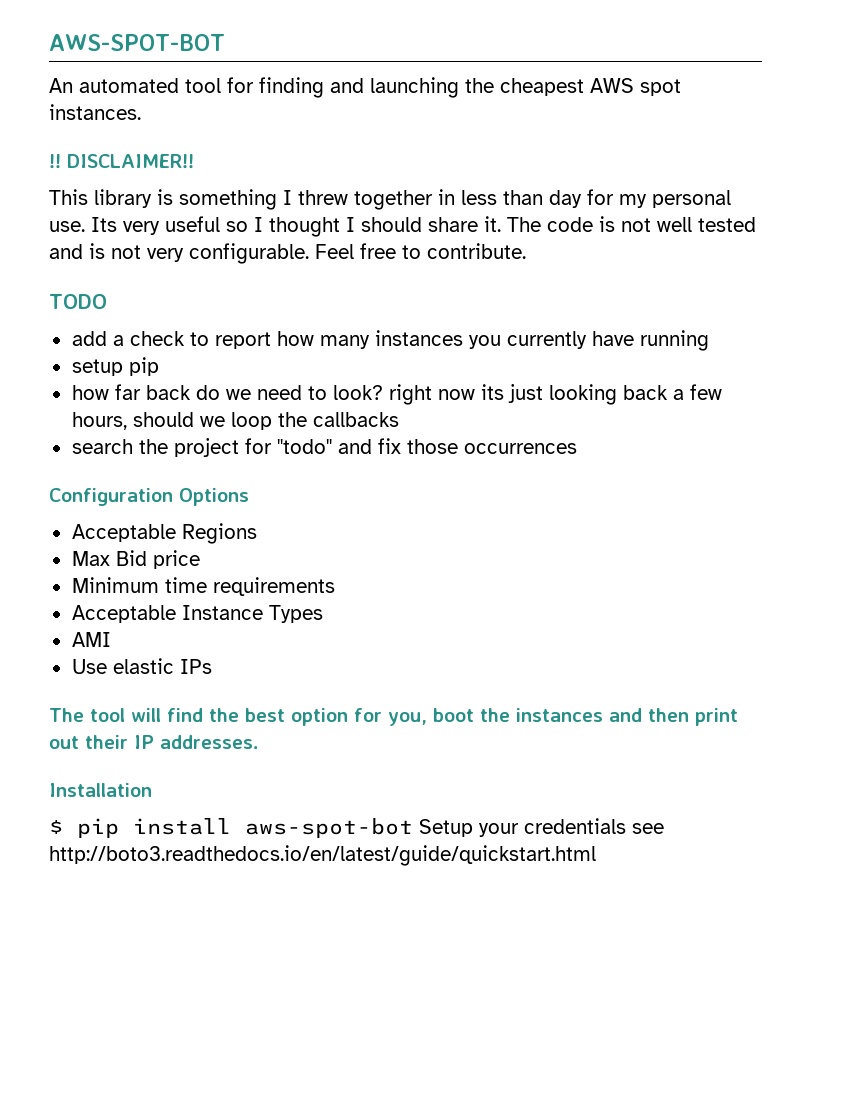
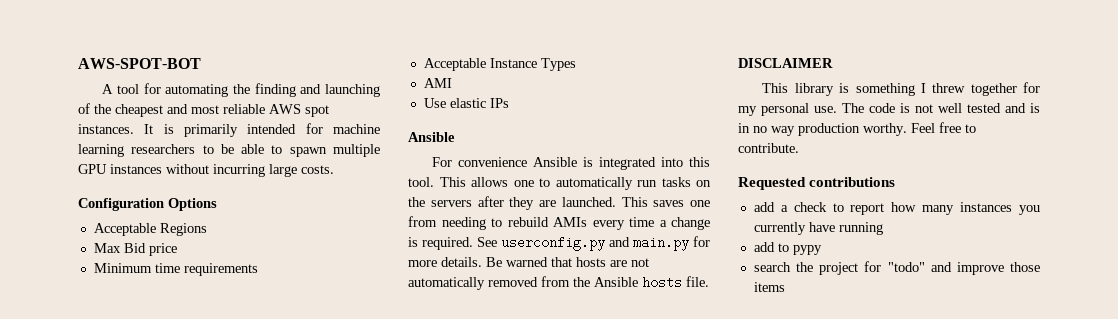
[49,77,254,93] An automated tool for -> [102,83,251,97] A tool for automating the
(459, 87) none -> [78,103,90,114] of
(584, 87) none -> [167,104,265,114] and most reliable
[49,154,194,168] [49,189,731,210] [49,216,756,237] [49,243,526,264] [49,294,107,309] [71,330,709,351] [71,357,159,376] [71,384,722,405] [71,412,399,430] [71,438,577,457] // !! DISCLAIMER!! // This library is something I threw together in less than day for my personal use. Its very useful so I thought I should share it. The code is not well tested and is not very configurable. Feel free to contribute. // TODO // add a check to report how many instances you currently have running // setup pip // how far back do we need to look? right now its just looking back a few hours, should we loop the callbacks // search the project for "todo" and fix those occurrences -> [144,123,380,137] [78,144,380,157] [78,164,334,177] It is primarily intended for machine learning researchers to be able to spawn multiple GPU instances without incurring large costs.
[49,708,738,726] [49,735,259,749] [49,783,152,797] [49,818,664,838] [49,845,596,866] The tool will find the best option for you, boot the instances and then print out their IP addresses. // Installation // $ pip install aws-spot-bot Setup your credentials see http://boto3.readthedocs.io/en/latest/guide/quickstart.html -> [408,132,455,142] [432,157,710,170] [408,177,711,190] [408,196,710,210] [408,216,710,230] [408,236,710,251] [408,257,649,267] [408,276,709,290] [738,58,833,68] [762,82,1040,96] [738,103,1040,116] [738,122,976,136] [738,143,799,153] [738,177,896,190] [753,202,1040,215] [753,222,883,235] [753,242,822,255] [753,261,1040,275] [753,282,785,292] Ansible // For convenience Ansible is integrated into this tool. This allows one to automatically run tasks on the servers after they are launched. This saves one from needing to rebuild AMIs every time a change is required. See userconfig.py and main.py for more details. Be warned that hosts are not automatically removed from the Ansible hosts file. // DISCLAIMER // This library is something I threw together for my personal use. The code is not well tested and is in no way production worthy. Feel free to contribute. // Requested contributions // add a check to report how many instances you currently have running // add to pypy // search the project for "todo" and improve those items

